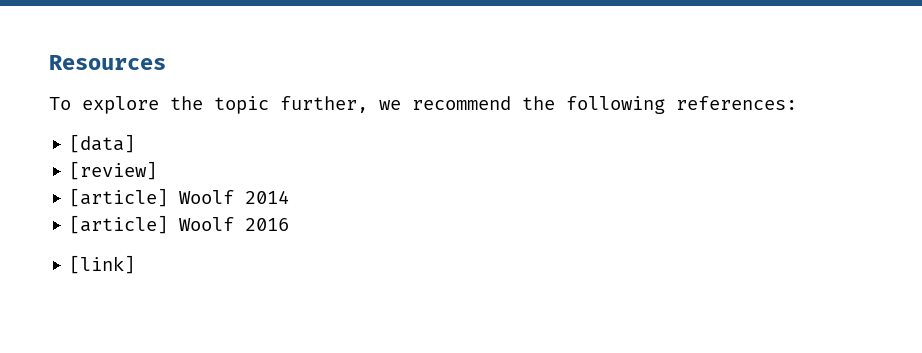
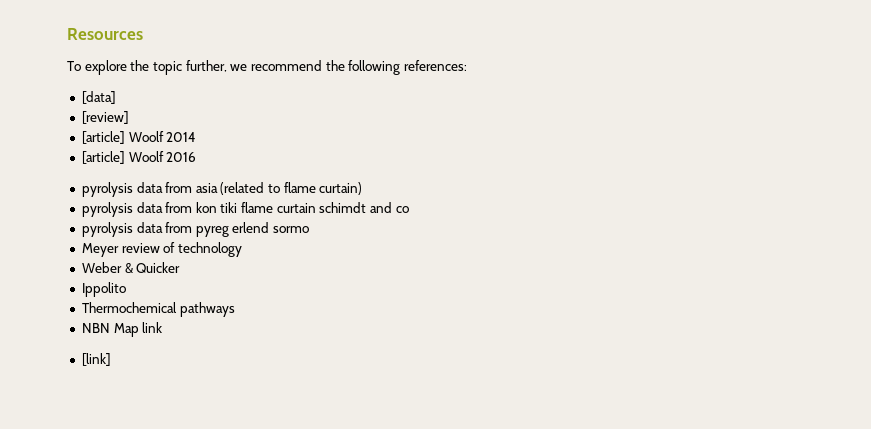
(290, 224) none -> [81,182,363,197] [81,202,409,217] [81,222,310,237] [81,242,242,257] [81,262,181,273] [81,282,126,297] [81,302,235,317] [81,322,163,337] // pyrolysis data from asia (related to flame curtain) // pyrolysis data from kon tiki flame curtain schimdt and co // pyrolysis data from pyreg erlend sormo // Meyer review of technology // Weber & Quicker // Ippolito // Thermochemical pathways // NBN Map link

